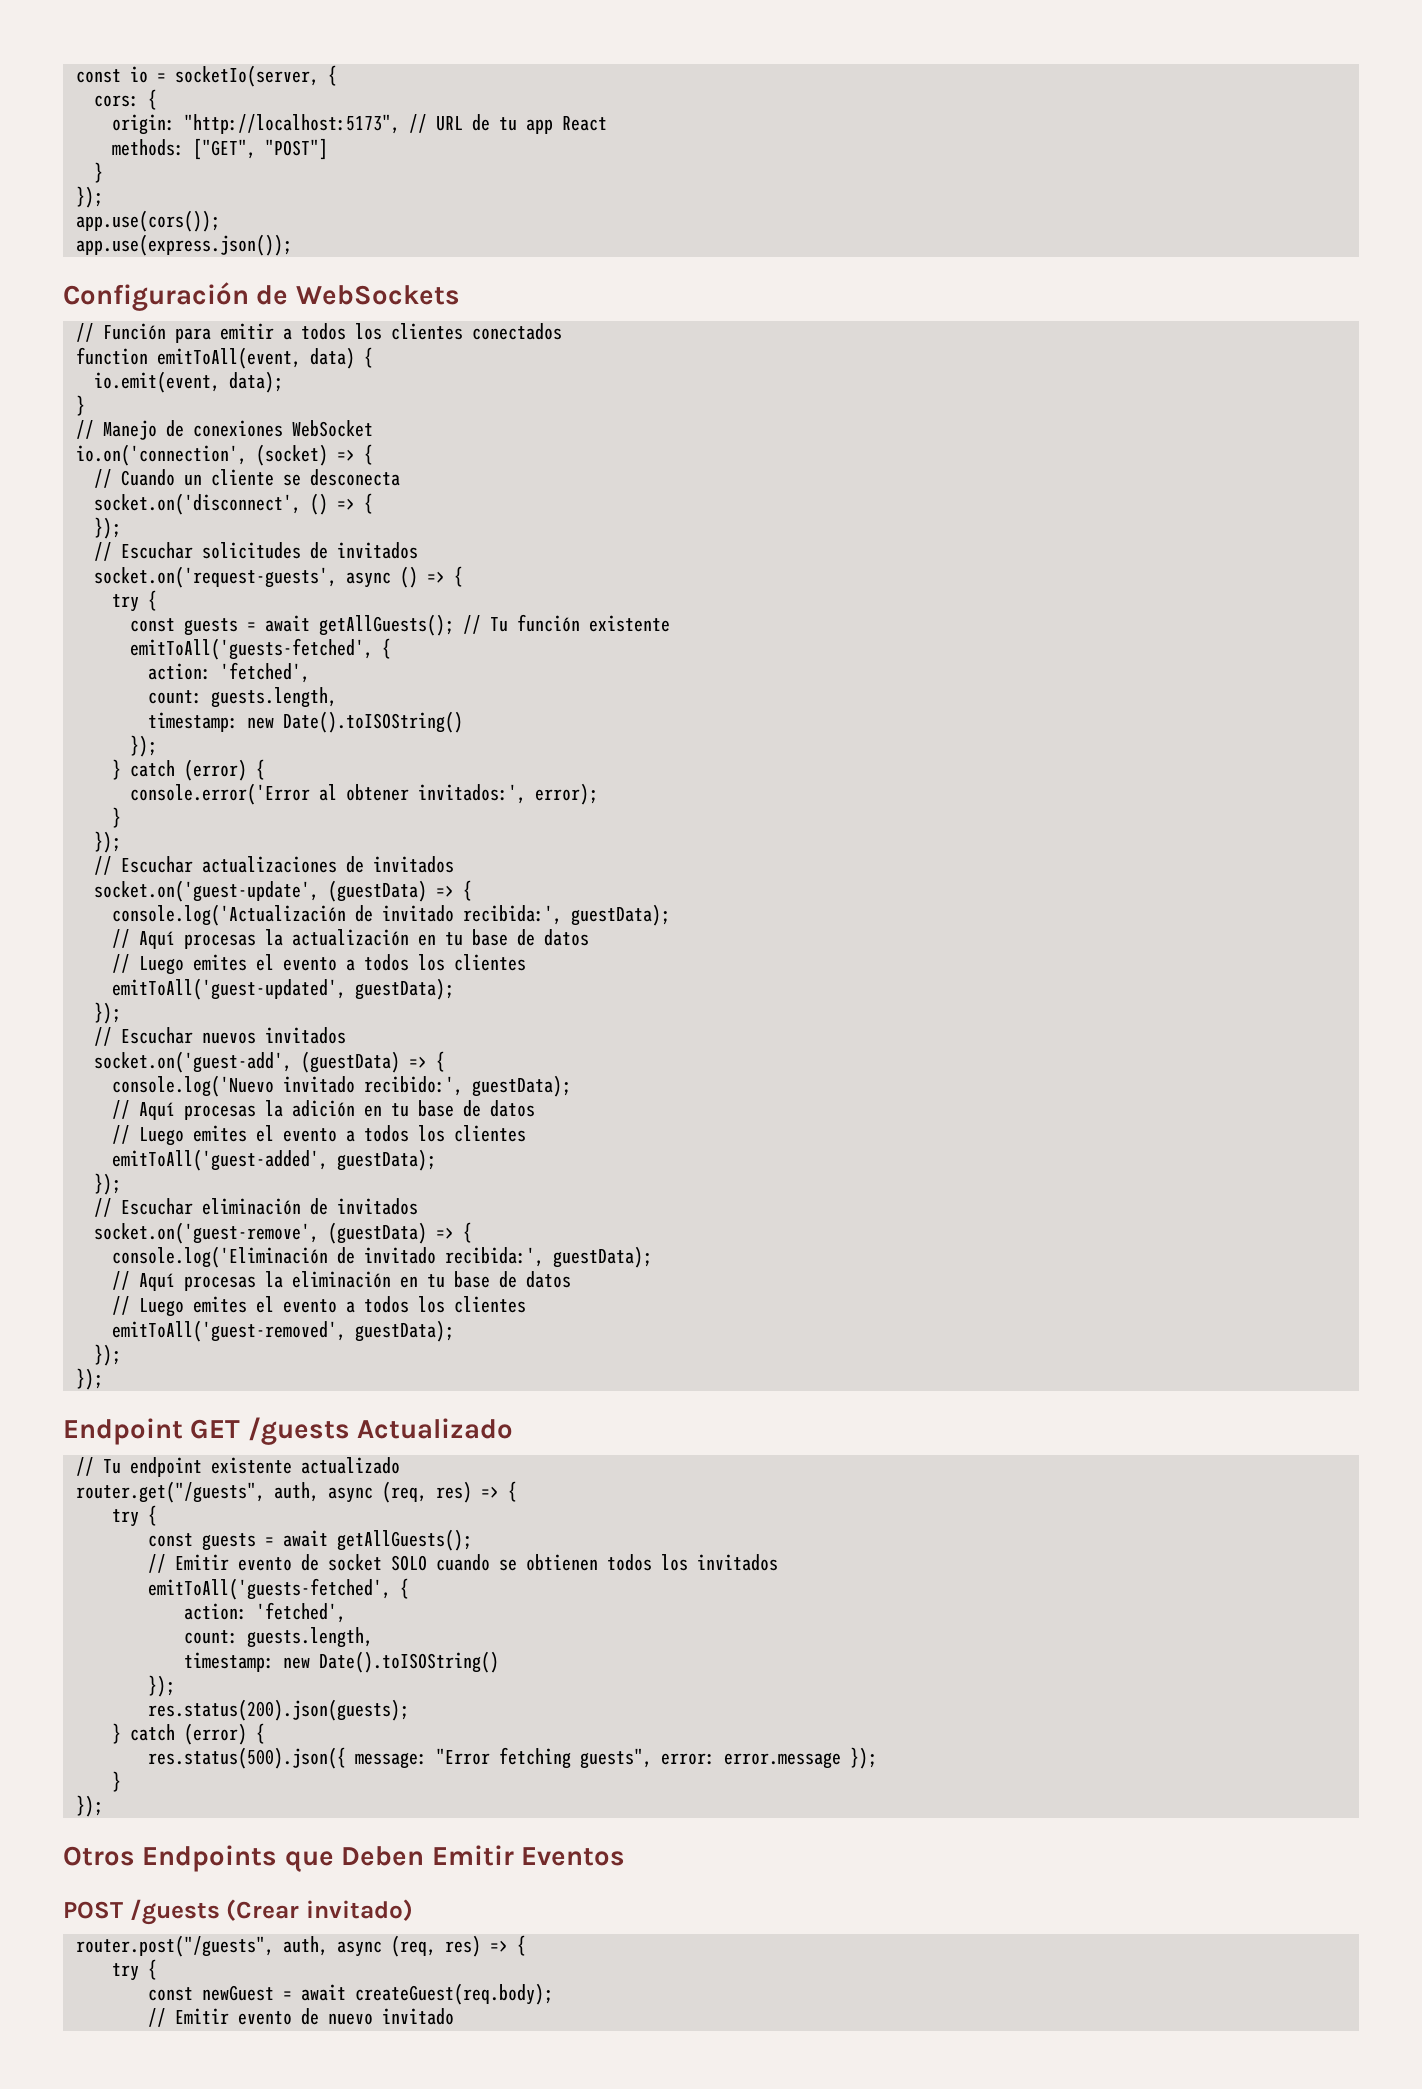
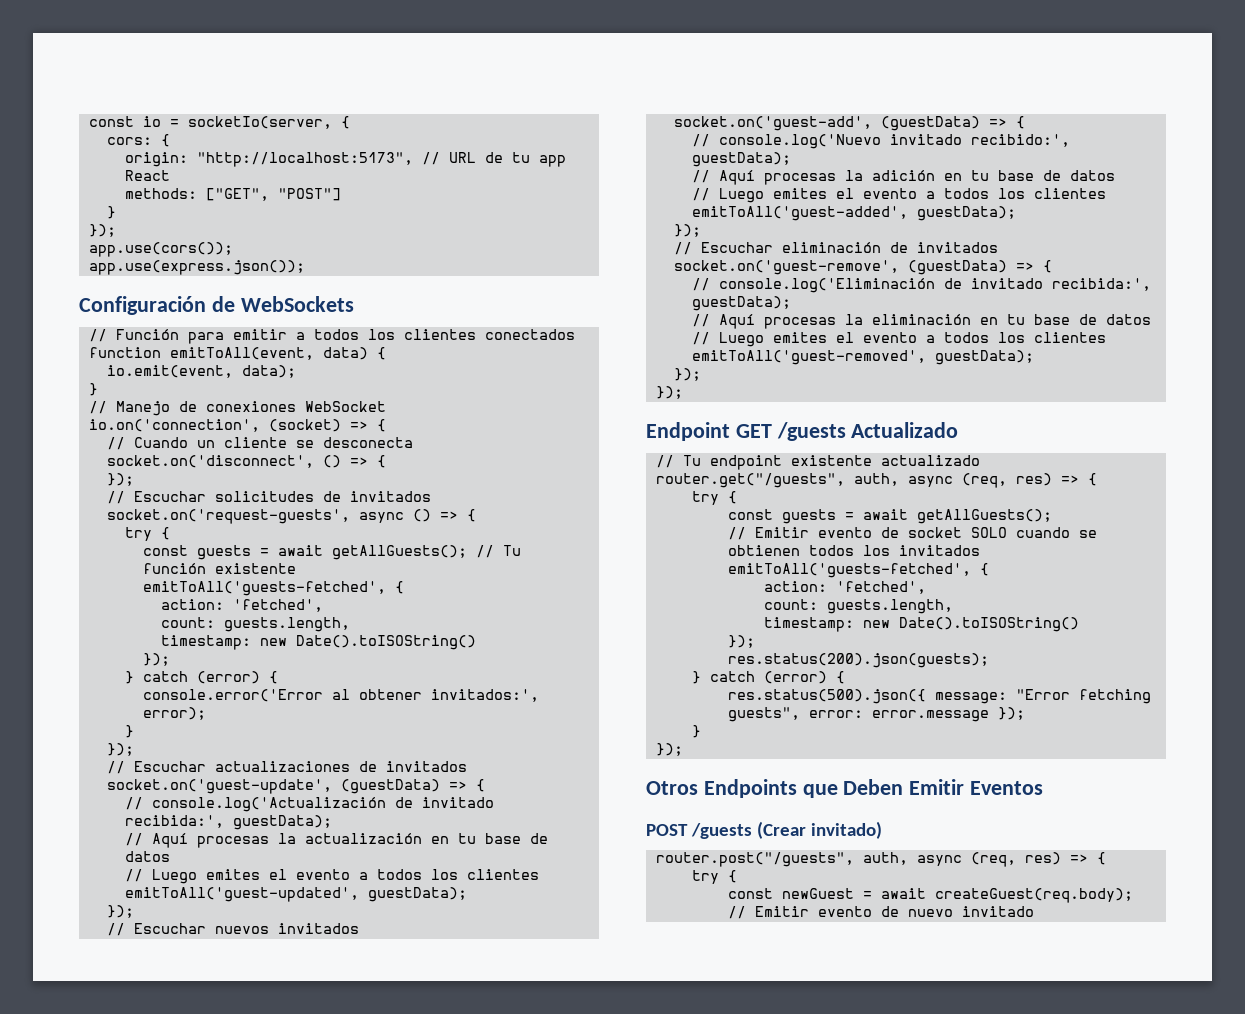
(473, 890) none -> [125,797,144,810] //
(446, 1061) none -> [692,134,711,147] //
(473, 1232) none -> [692,278,711,291] //

